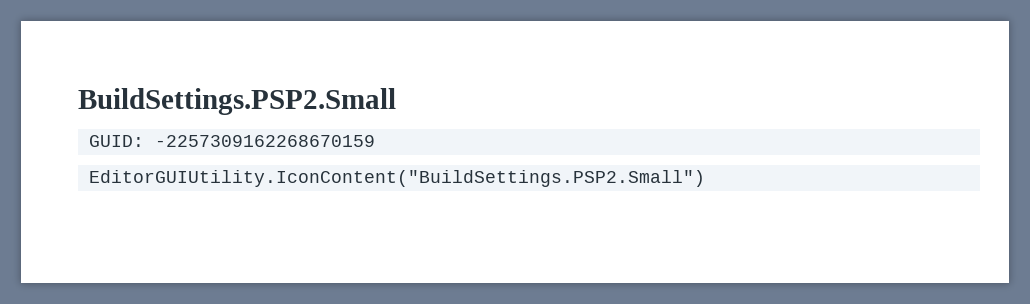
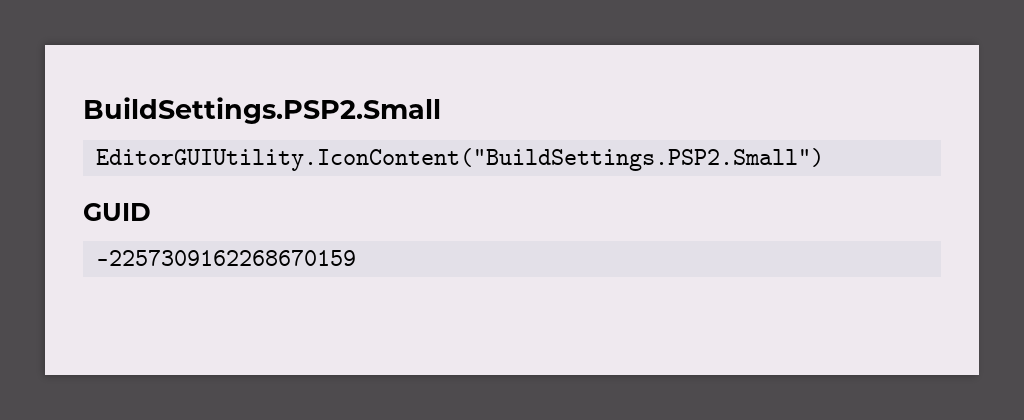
[89,135,145,147] GUID: -> [95,148,824,171] [83,203,151,221] EditorGUIUtility.IconContent("BuildSettings.PSP2.Small") // GUID //
[89,170,706,187] // EditorGUIUtility.IconContent("BuildSettings.PSP2.Small") -> (356, 258) none

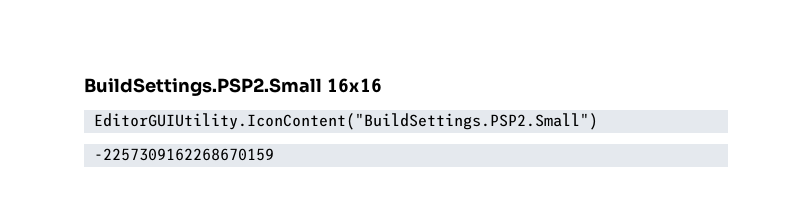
(441, 110) none -> [326,78,382,93] 16x16
[83,203,151,221] // GUID -> (598, 121) none

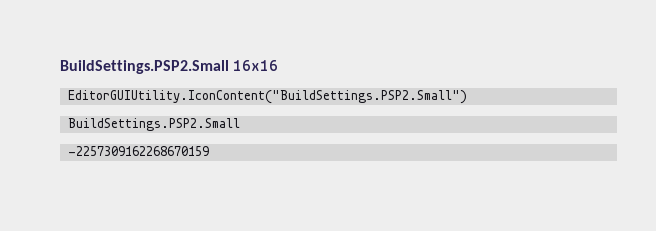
(598, 121) none -> [68,118,241,131] // BuildSettings.PSP2.Small

